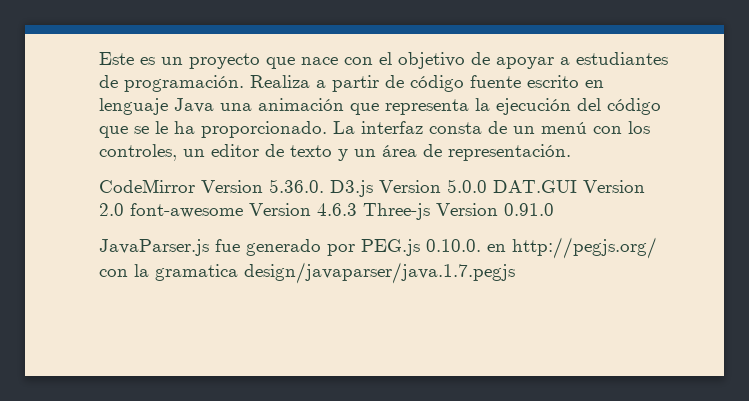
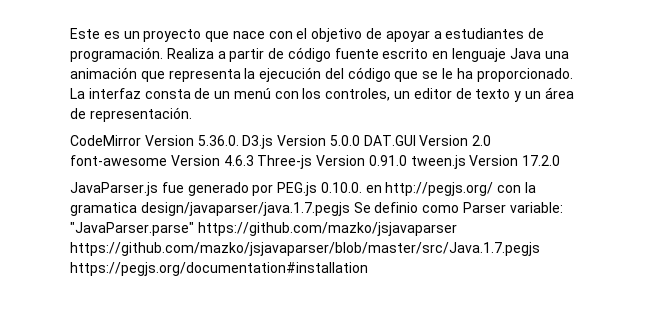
(554, 209) none -> [410,155,561,169] tween.js Version 17.2.0
(515, 273) none -> [353,202,563,213] [70,222,457,236] [70,242,540,256] [70,262,368,276] Se definio como Parser variable: "JavaParser.parse" https://github.com/mazko/jsjavaparser https://github.com/mazko/jsjavaparser/blob/master/src/Java.1.7.pegjs https://pegjs.org/documentation#installation

